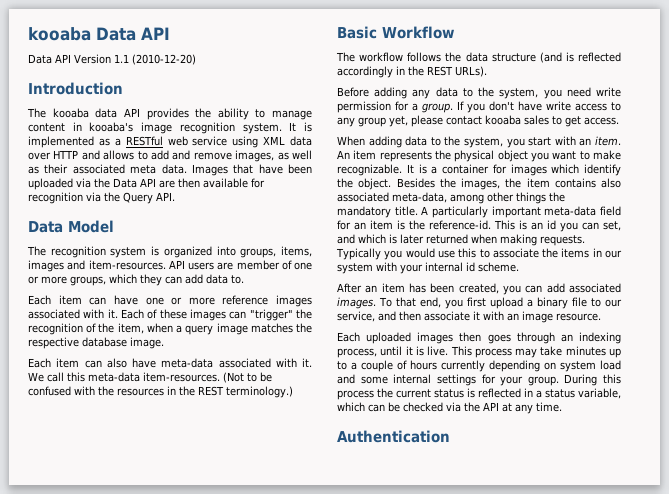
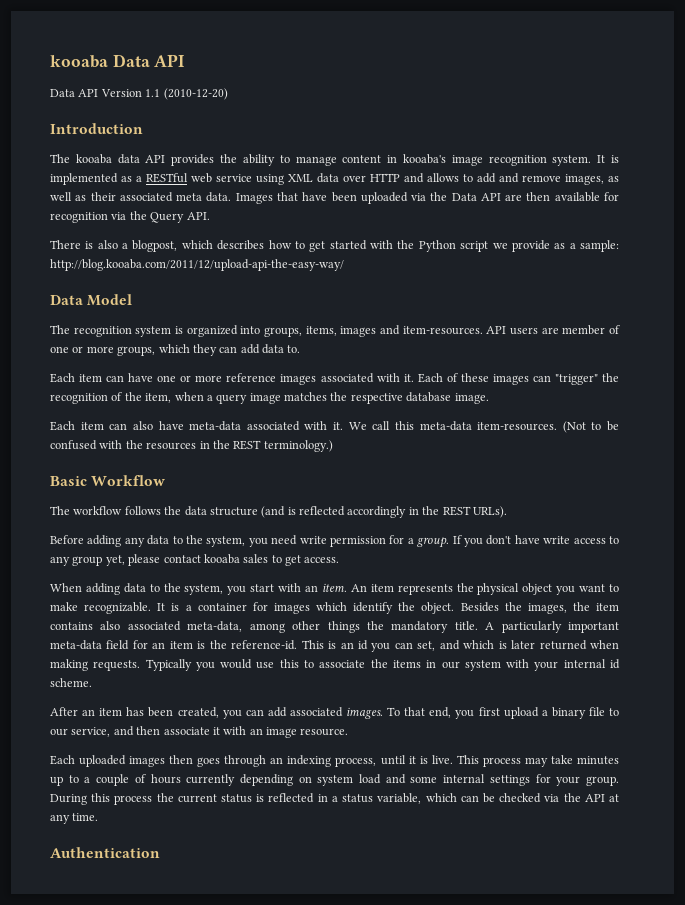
(175, 196) none -> [50,240,619,252] [50,259,344,271] // There is also a blogpost, which describes how to get started with the Python script we provide as a sample: http://blog.kooaba.com/2011/12/upload-api-the-easy-way/

